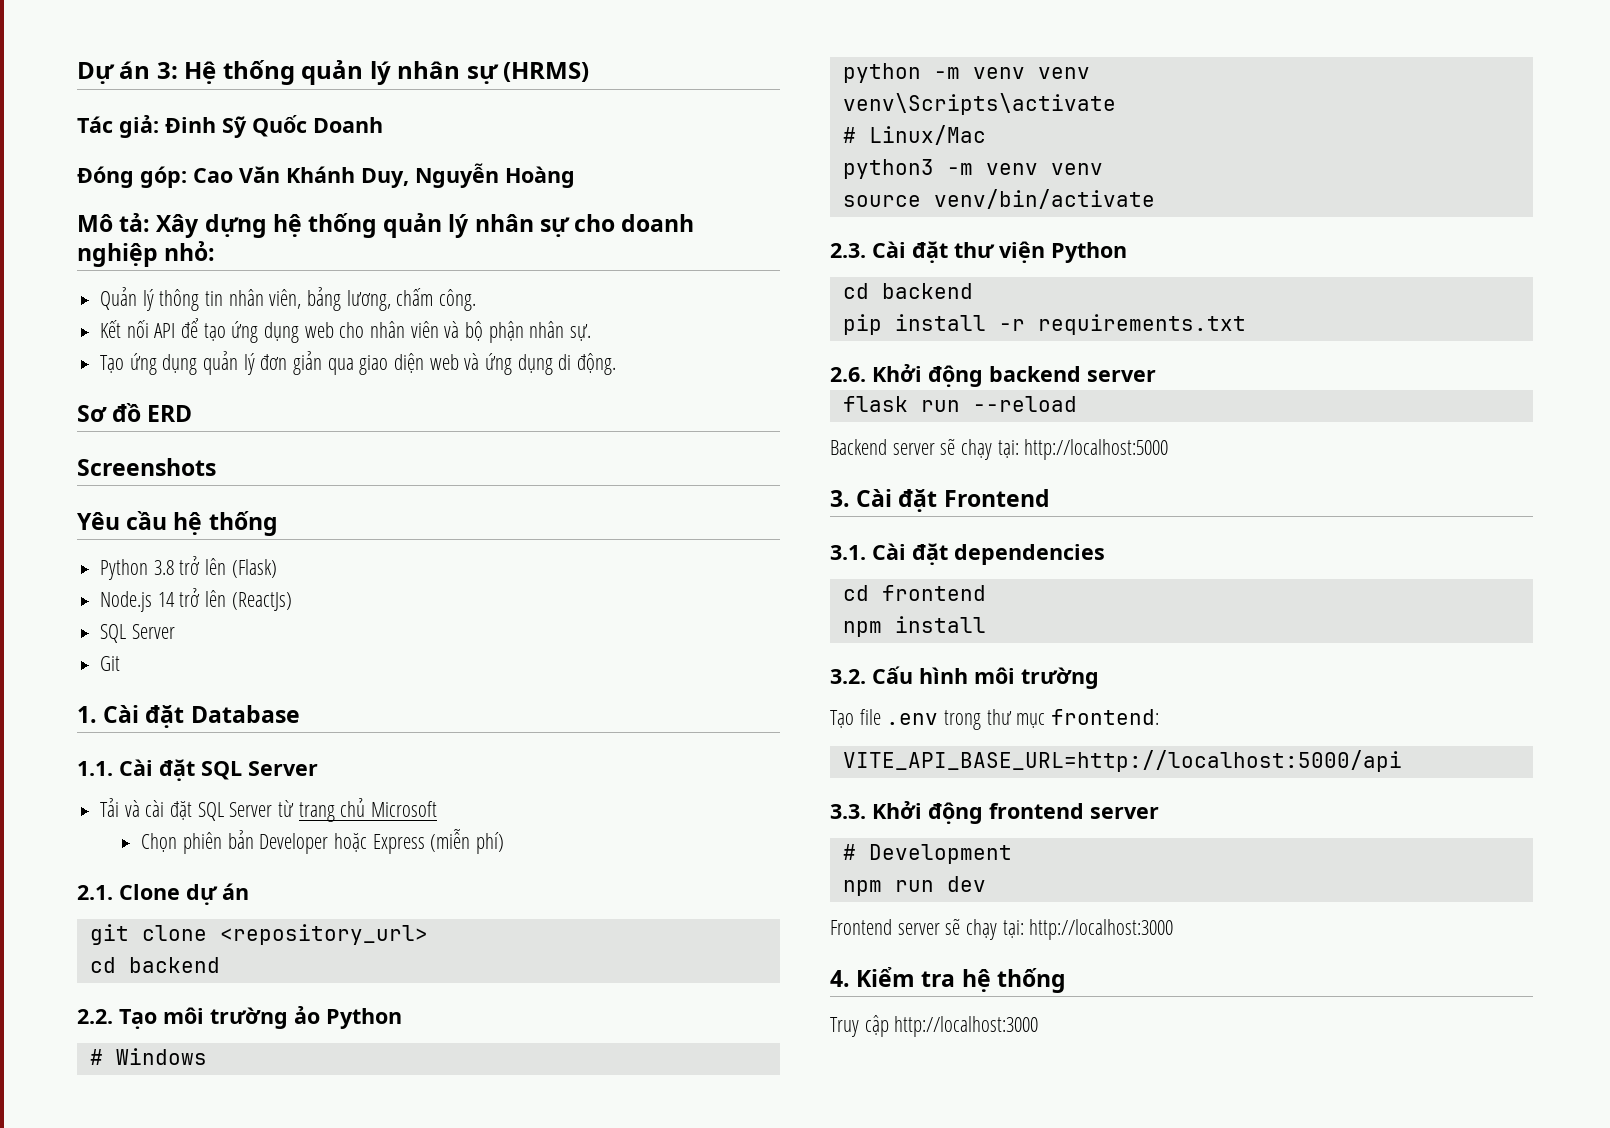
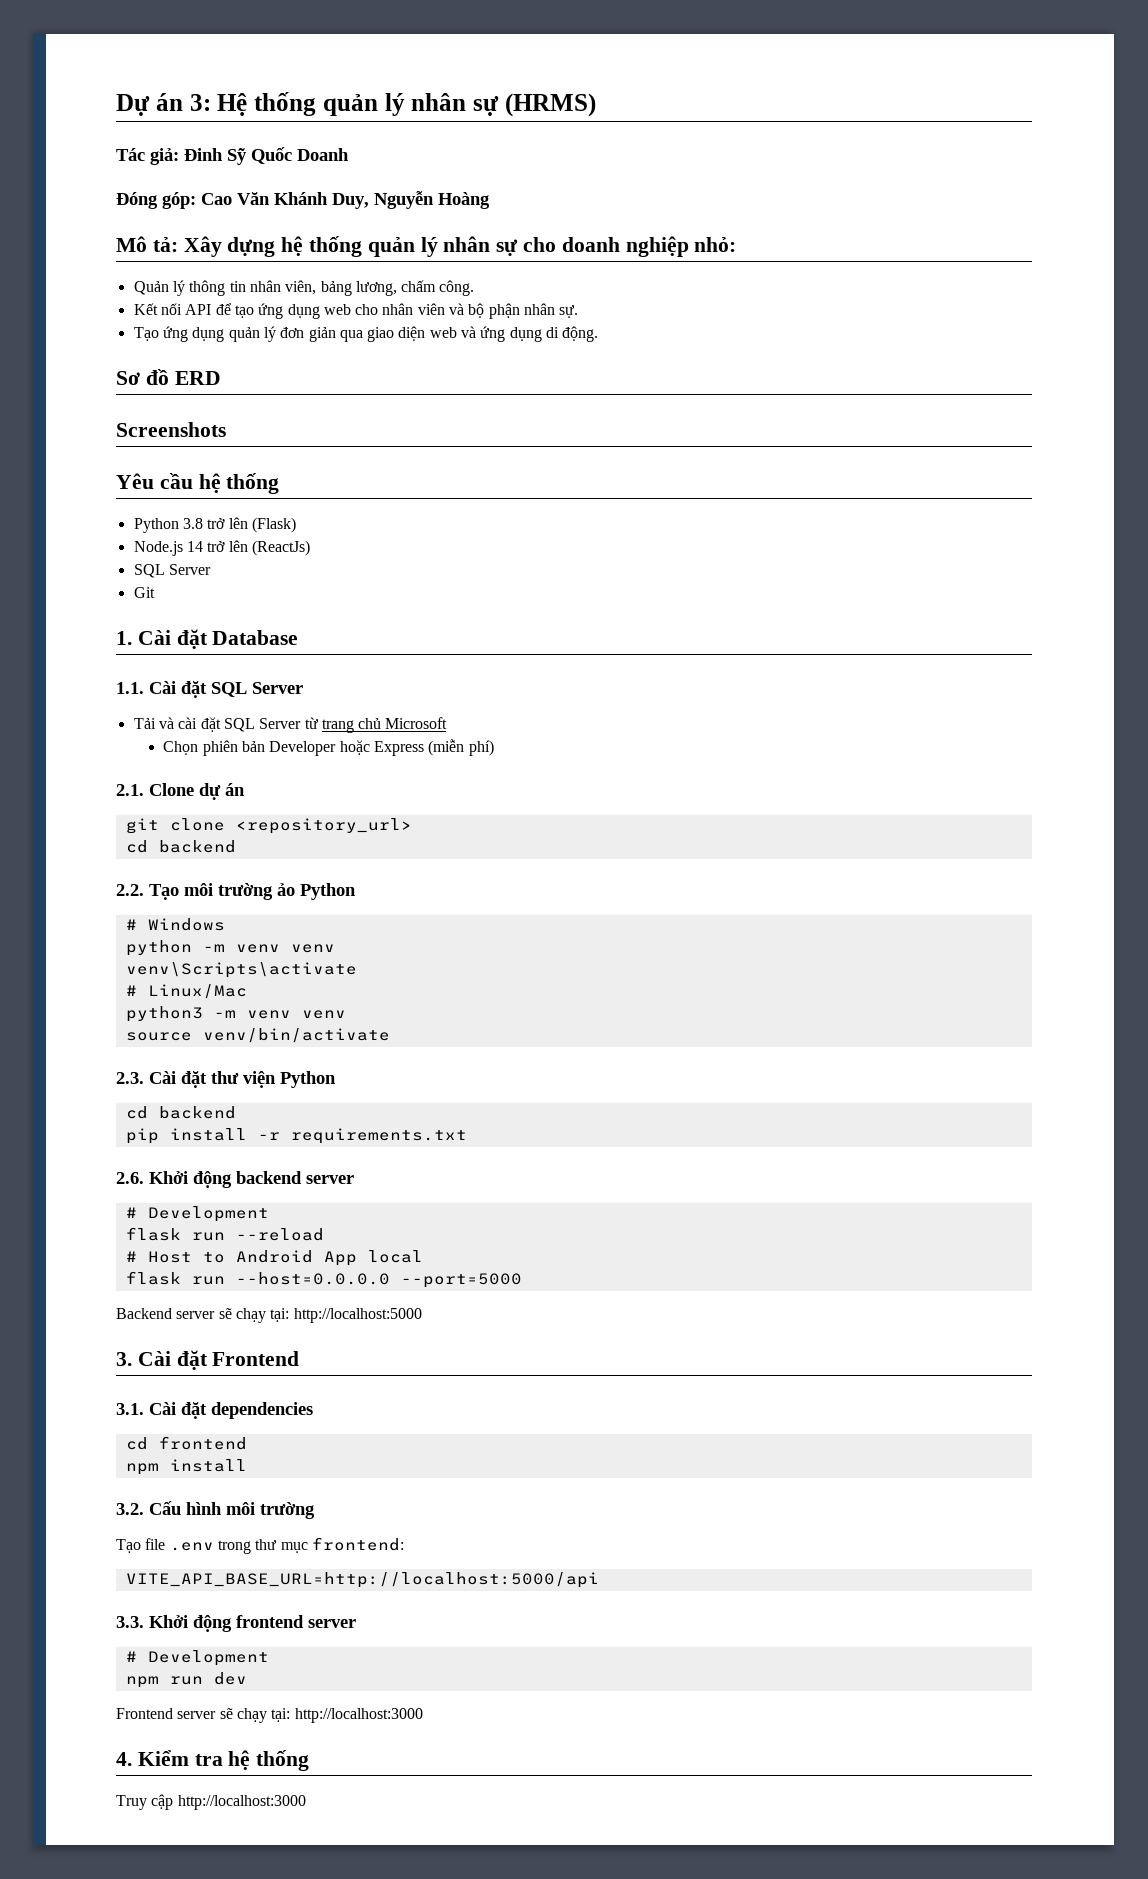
(1156, 376) none -> [125,1206,269,1222] // # Development
(1077, 404) none -> [125,1250,423,1266] [125,1271,522,1288] // # Host to Android App local // flask run --host=0.0.0.0 --port=5000

